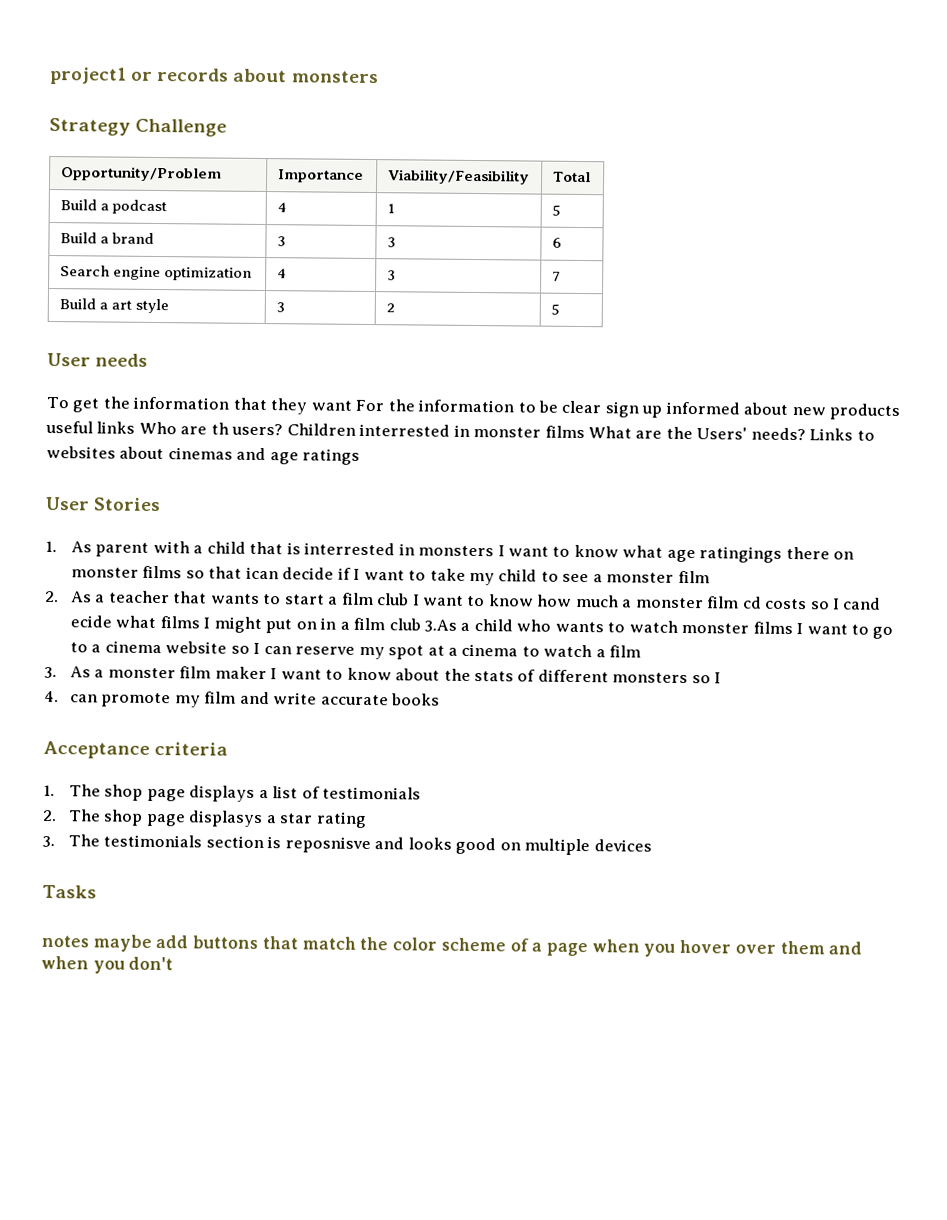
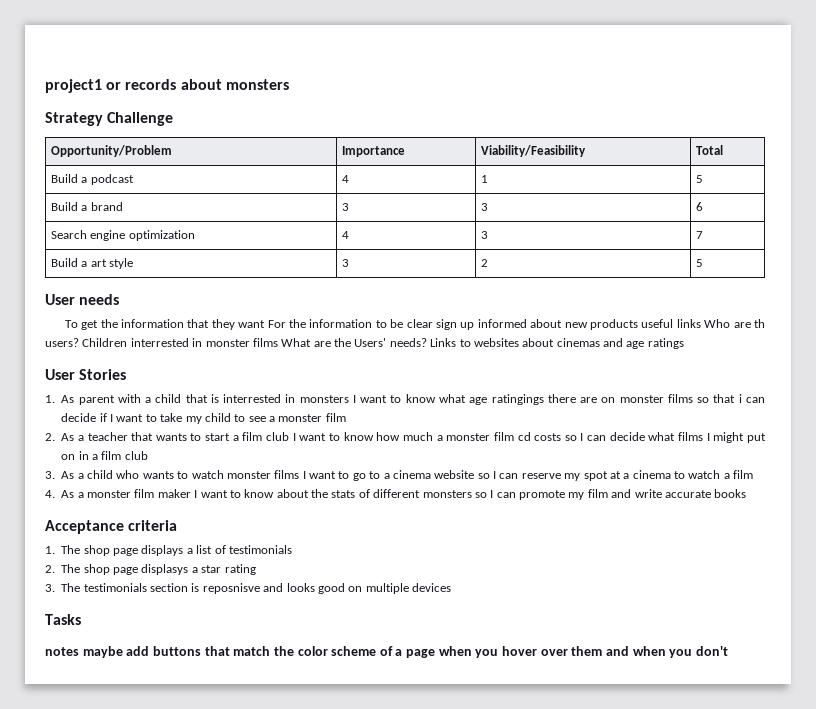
(830, 553) none -> [580,397,598,403] are
[245,566,279,580] ican -> [738,394,765,403] i can
[843,597,882,610] [69,615,112,628] cand ecide -> [587,432,645,441] can decide
[423,619,457,632] 3.As -> [45,471,75,479] // 3. As
[44,666,57,679] 3. -> [45,490,55,498] 4.
[44,690,59,703] // 4. -> (494, 494) none

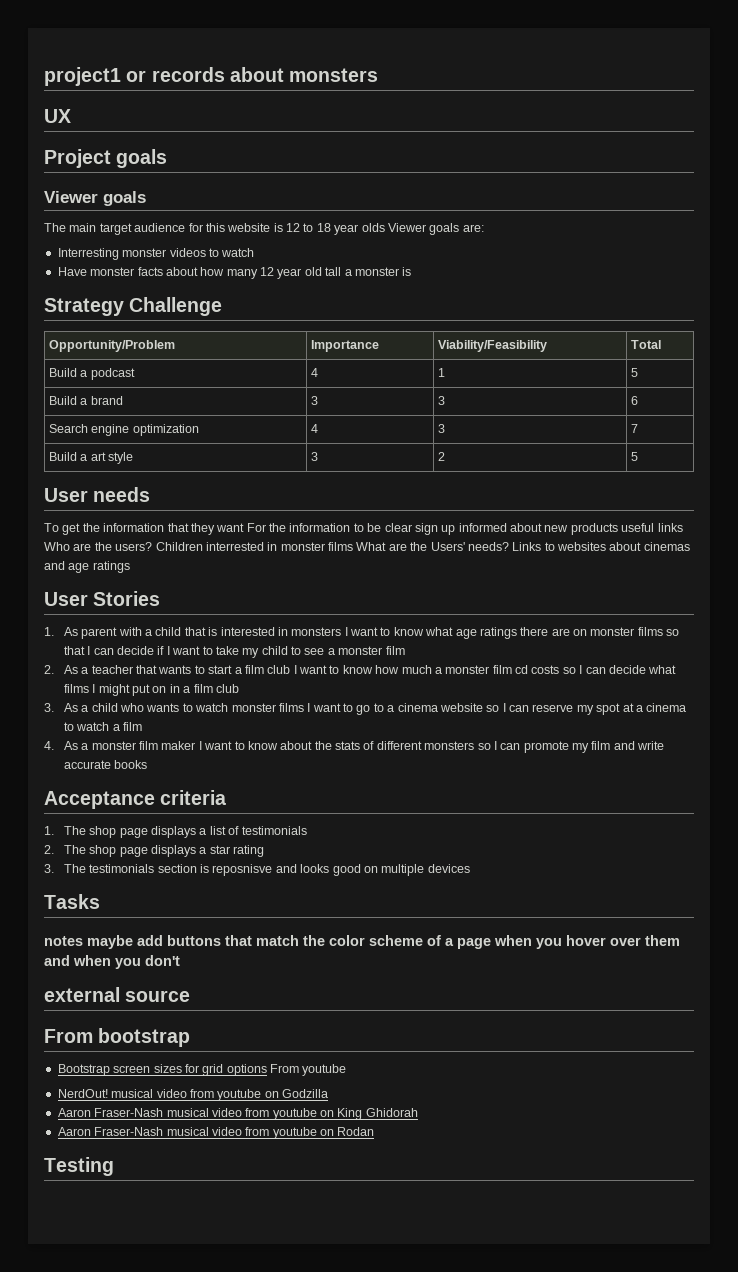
(289, 84) none -> [44,109,71,123] [44,149,168,168] [44,191,146,206] [44,223,484,235] [57,248,255,260] [57,267,412,279] // UX // Project goals // Viewer goals // The main target audience for this website is 12 to 18 year olds Viewer goals are: // Interresting monster videos to watch // Have monster facts about how many 12 year old tall a monster is
[754,319,765,328] th -> [94,542,112,551] the
[223,394,282,403] interrested -> [220,627,275,636] interested
[491,394,544,405] ratingings -> [479,627,517,639] ratings
[738,394,742,403] i -> [87,646,91,655] I
[141,564,189,575] displasys -> [151,845,197,857] displays
(728, 651) none -> [44,987,191,1002] [44,1028,191,1047] [57,1064,347,1076] [57,1089,328,1101] [57,1108,418,1120] [57,1127,375,1139] [44,1157,114,1176] // external source // From bootstrap // Bootstrap screen sizes for grid options From youtube // NerdOut! musical video from youtube on Godzilla // Aaron Fraser-Nash musical video from youtube on King Ghidorah // Aaron Fraser-Nash musical video from youtube on Rodan // Testing

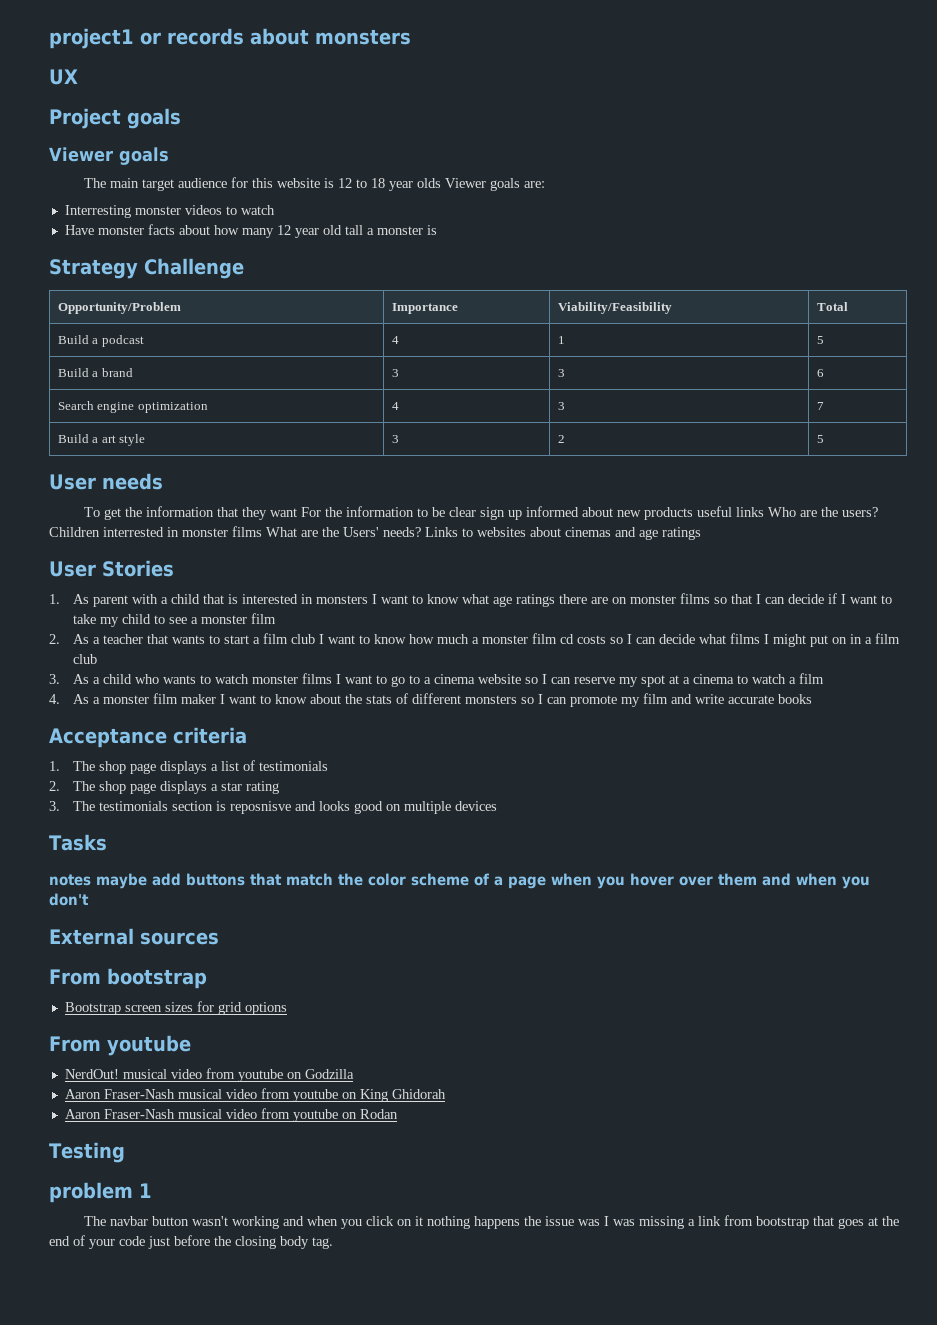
[44,987,191,1002] external source -> [49,928,219,945] External sources
(267, 1070) none -> (287, 1008) //
(114, 1166) none -> [49,1182,152,1203] [83,1215,899,1229] [49,1235,333,1249] // problem 1 // The navbar button wasn't working and when you click on it nothing happens the issue was I was missing a link from bootstrap that goes at the end of your code just before the closing body tag.

